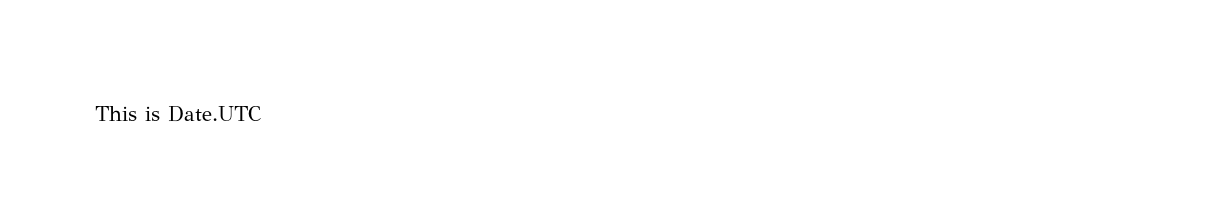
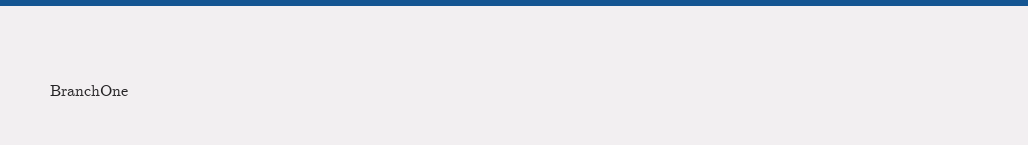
[95,105,261,122] This is Date.UTC -> [50,85,128,96] BranchOne

